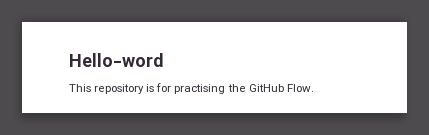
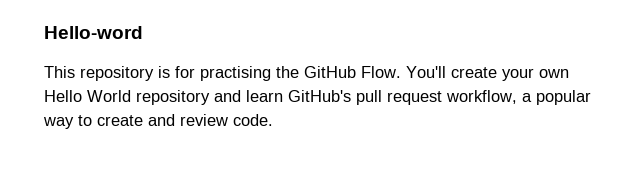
(314, 88) none -> [406,66,569,81] [44,90,591,105] [43,114,273,129] You'll create your own Hello World repository and learn GitHub's pull request workflow, a popular way to create and review code.

